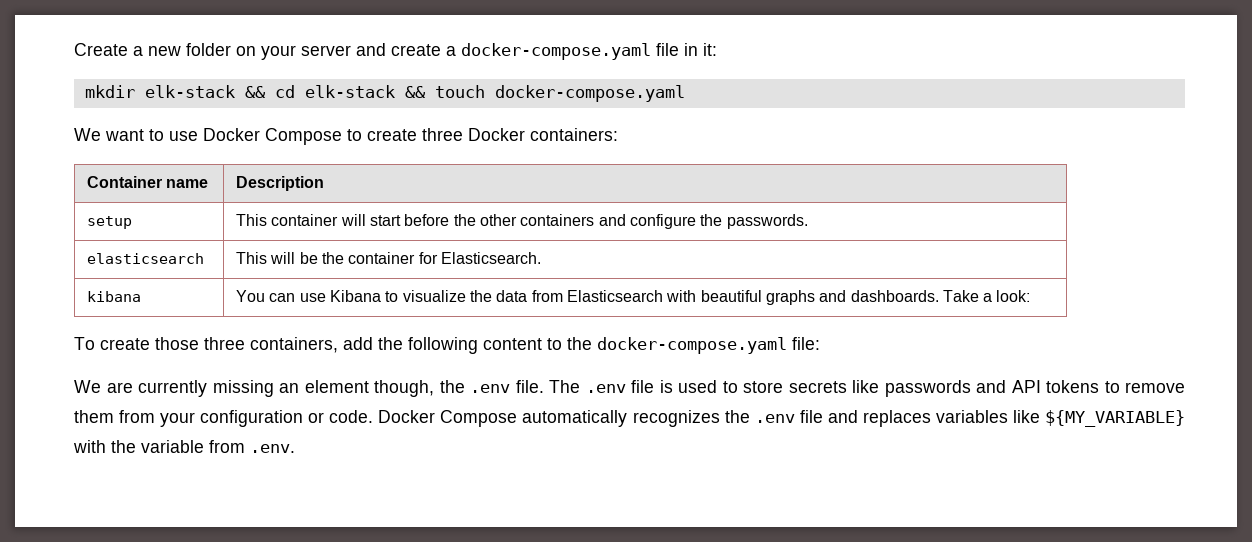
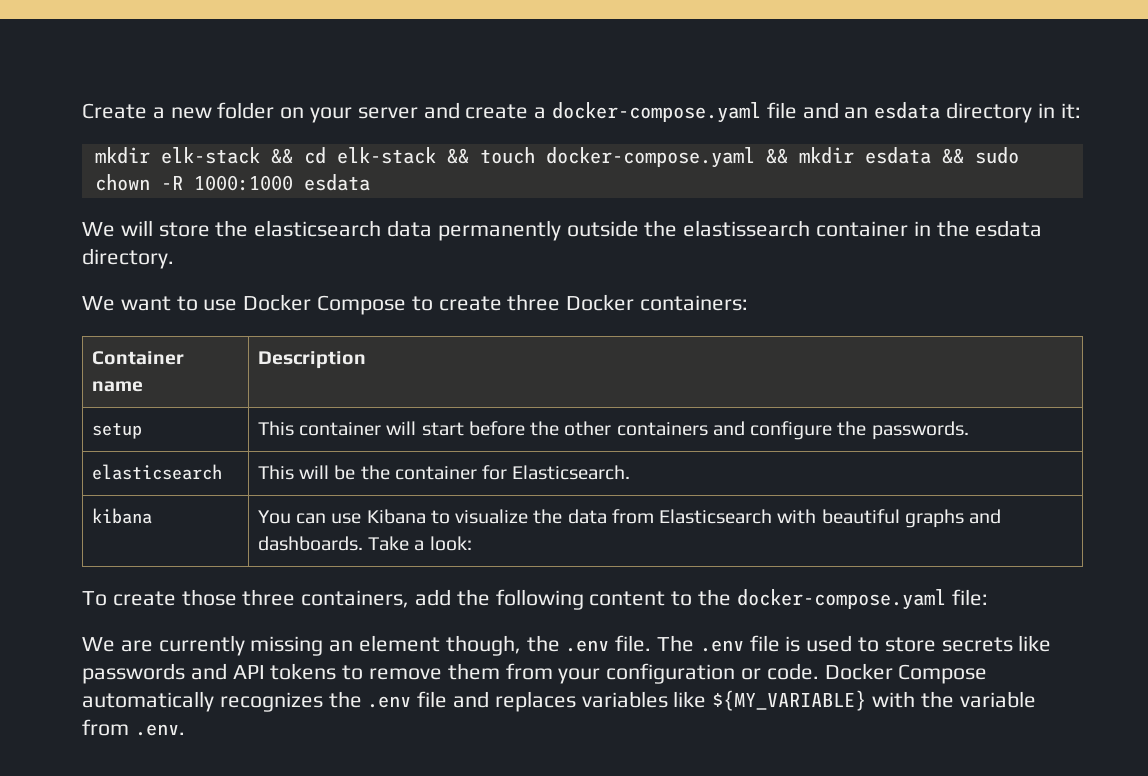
(679, 49) none -> [802,102,1033,123] and an esdata directory
(685, 93) none -> [765,147,1019,164] [94,174,370,191] [82,220,1043,241] [82,248,174,269] && mkdir esdata && sudo chown -R 1000:1000 esdata // We will store the elasticsearch data permanently outside the elastissearch container in the esdata directory.

